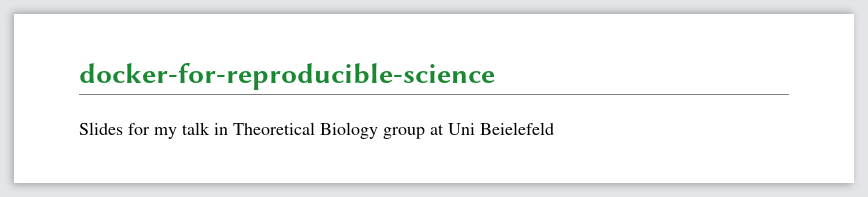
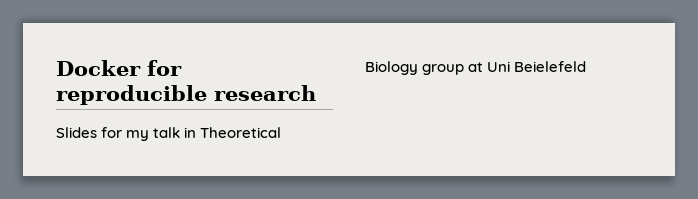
[79,63,495,90] docker-for-reproducible-science -> [56,60,182,76] [56,85,316,105] Docker for reproducible research

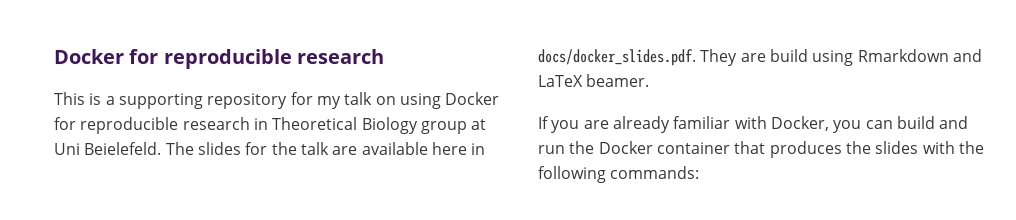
[56,127,181,141] Slides for my talk -> [54,92,500,109] [54,117,250,134] This is a supporting repository for my talk on using Docker for reproducible research
[514,61,587,72] Beielefeld -> [84,142,486,155] [538,49,982,66] [538,74,650,87] [538,116,969,133] [538,141,984,158] [538,166,700,183] Beielefeld. The slides for the talk are available here in docs/docker_slides.pdf. They are build using Rmarkdown and LaTeX beamer. // If you are already familiar with Docker, you can build and run the Docker container that produces the slides with the following commands:

